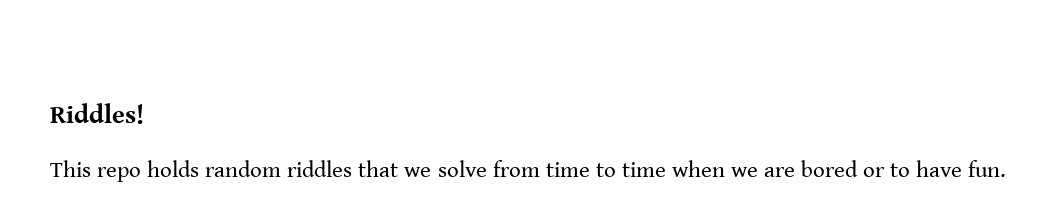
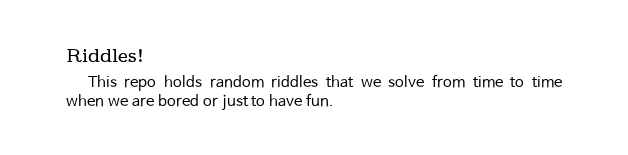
(886, 172) none -> [221,94,249,111] just

